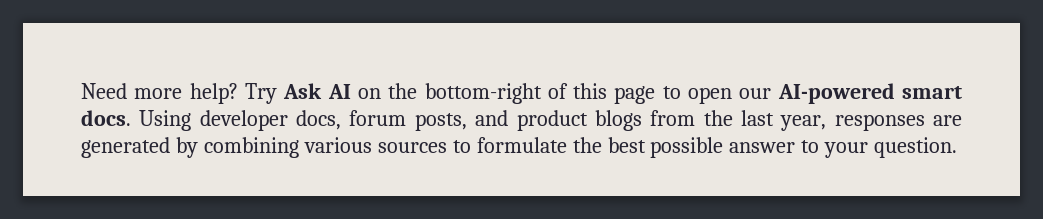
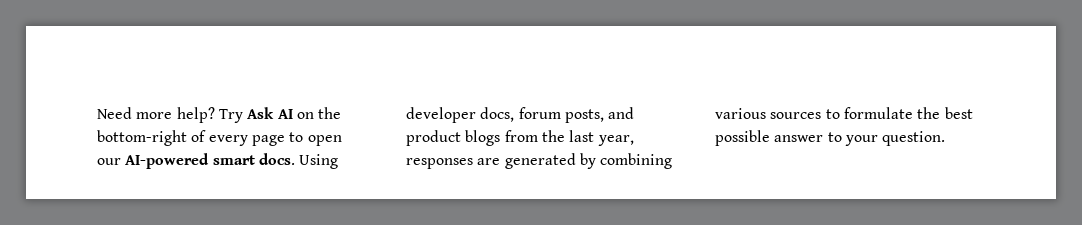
[573,83,608,99] this -> [208,135,248,146] every

